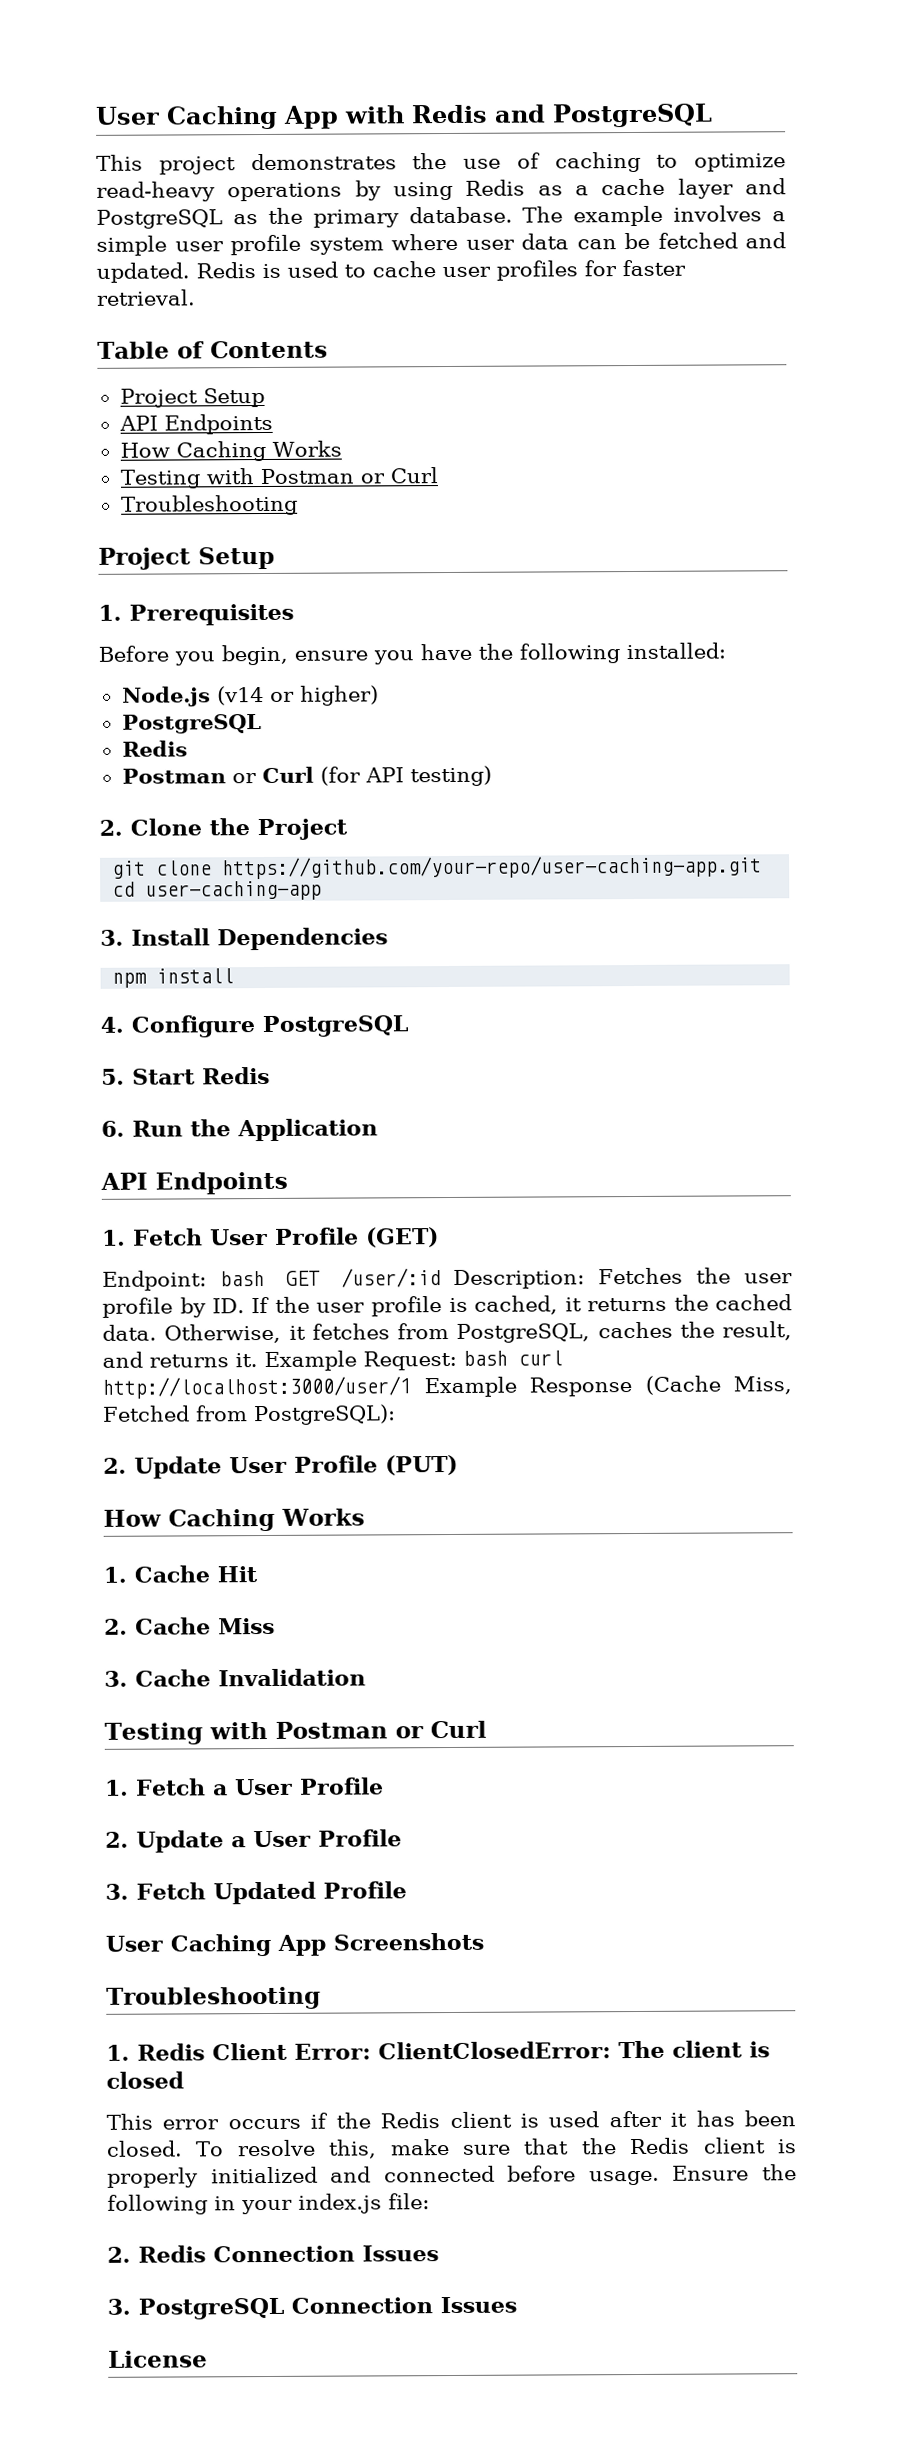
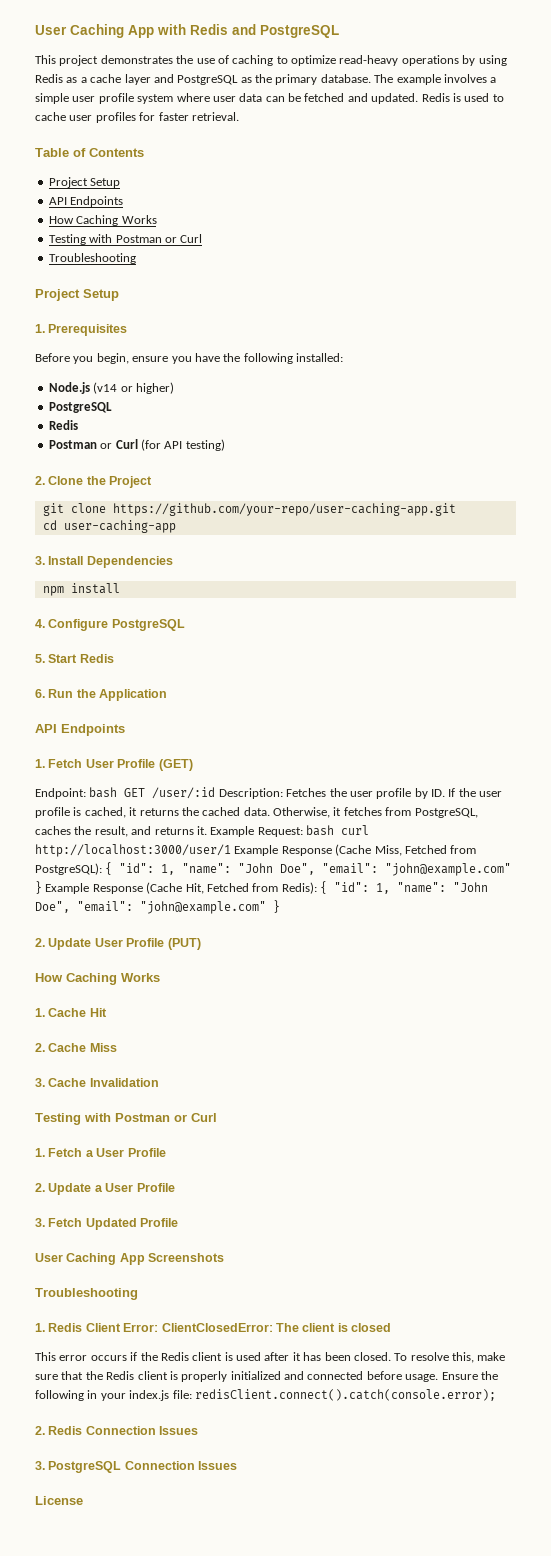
(396, 1415) none -> [105,862,512,876] [35,881,488,894] [35,900,280,914] { "id": 1, "name": "John Doe", "email": "john@example.com" } Example Response (Cache Hit, Fetched from Redis): { "id": 1, "name": "John Doe", "email": "john@example.com" }
(430, 2201) none -> [194,1389,496,1401] redisClient.connect().catch(console.error);

